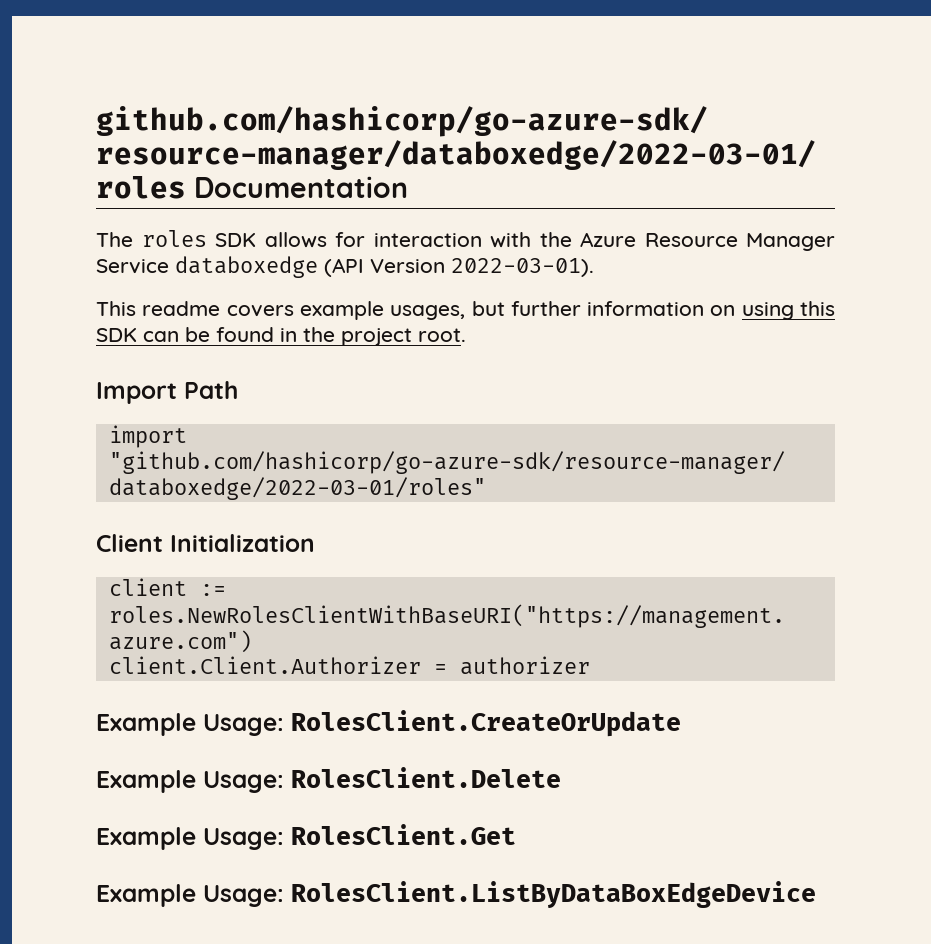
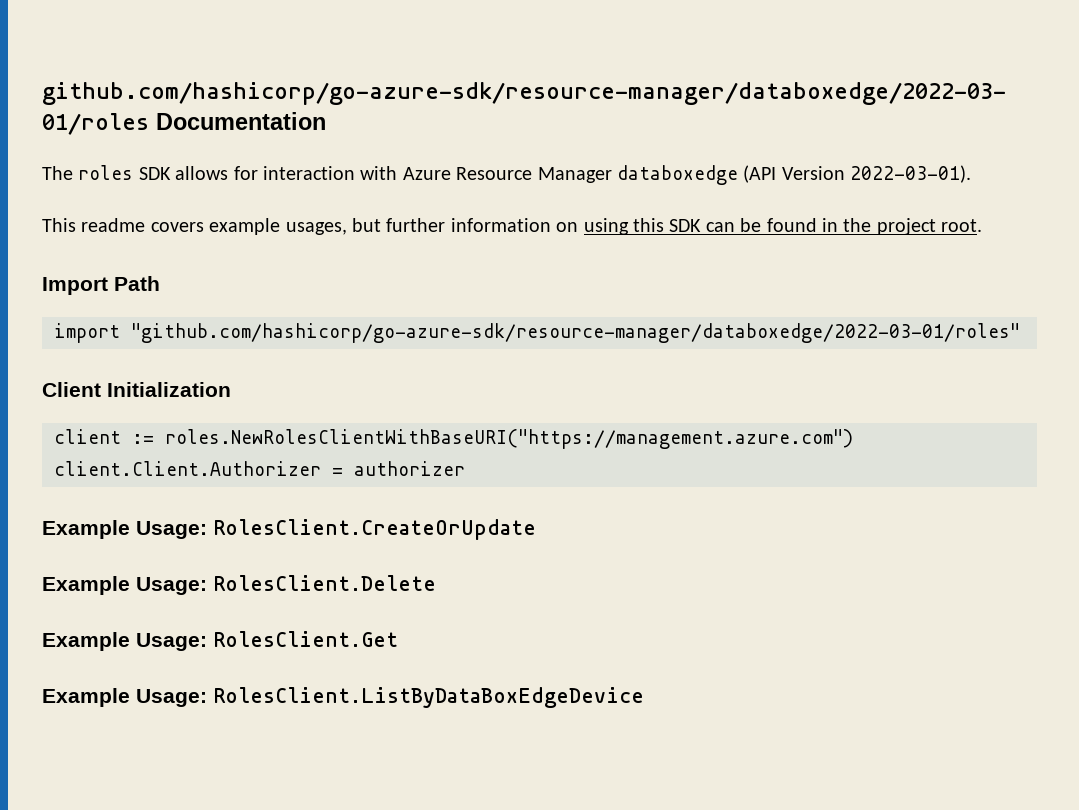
[539,232,572,247] the -> (398, 173) none
[96,259,169,274] Service -> (612, 175) none

